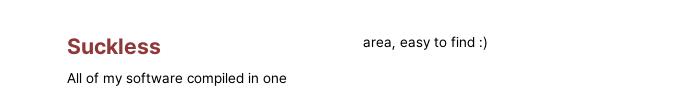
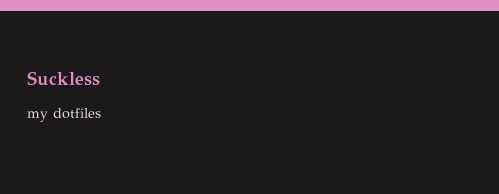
[67,72,287,86] [363,36,488,50] All of my software compiled in one area, easy to find :) -> [27,108,101,122] my dotfiles

